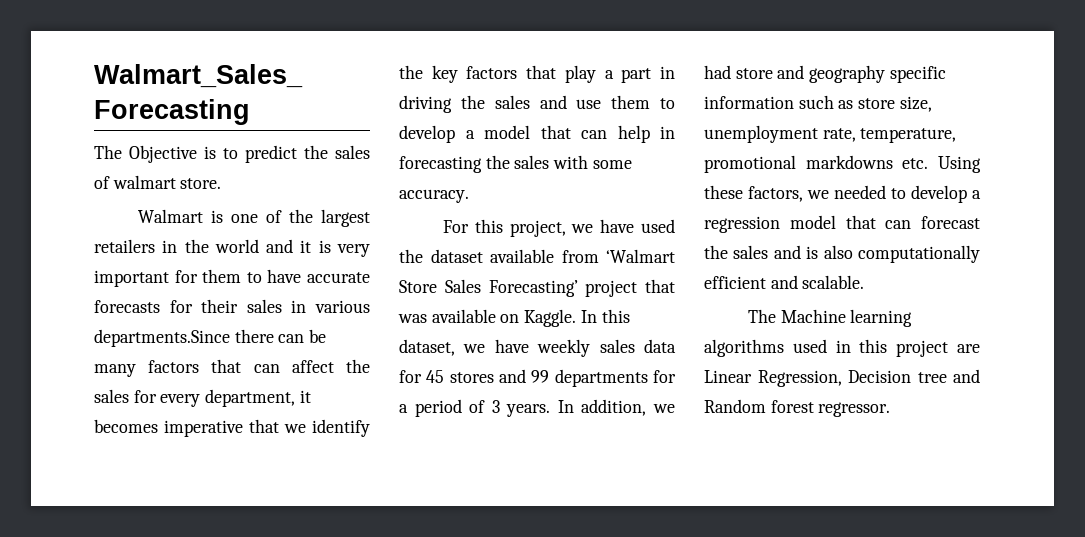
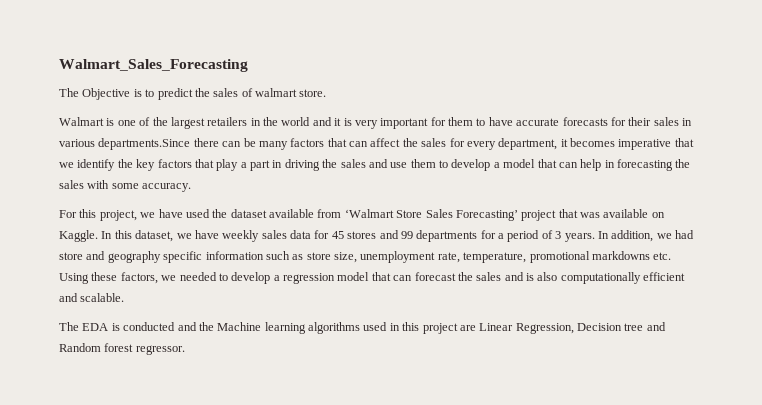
(776, 316) none -> [82,322,214,331] EDA is conducted and the

